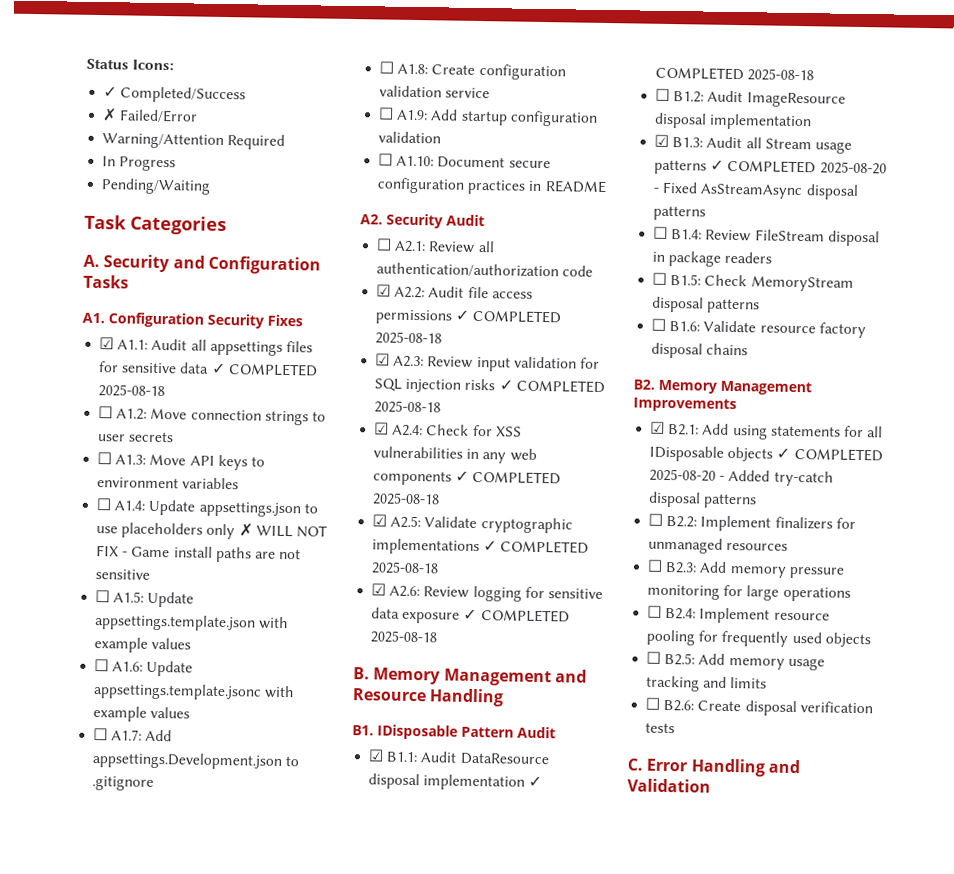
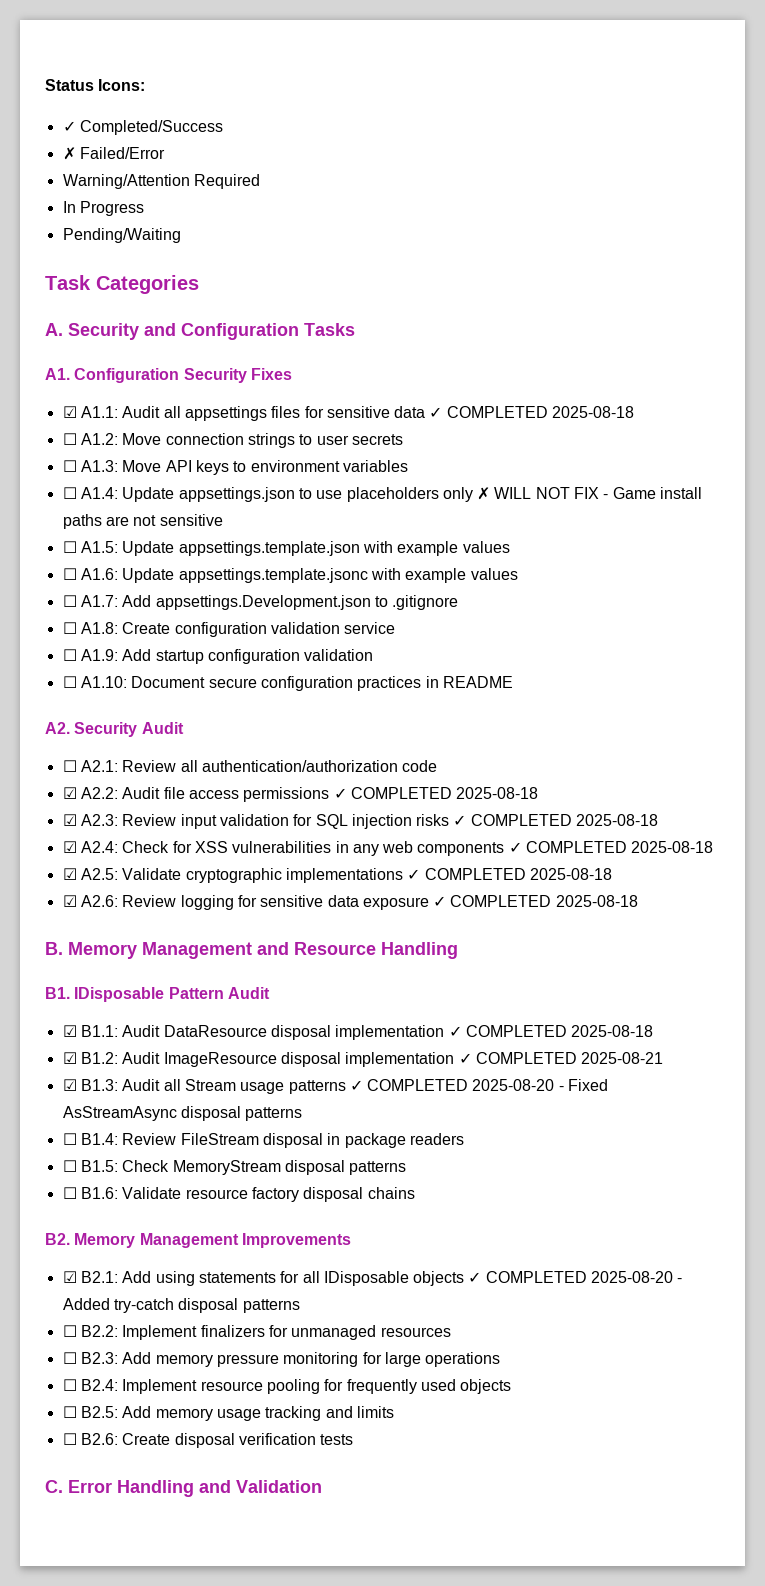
[655,88,671,101] ☐ -> [62,1052,77,1064] ☑
(813, 122) none -> [458,1052,664,1064] ✓ COMPLETED 2025-08-21

